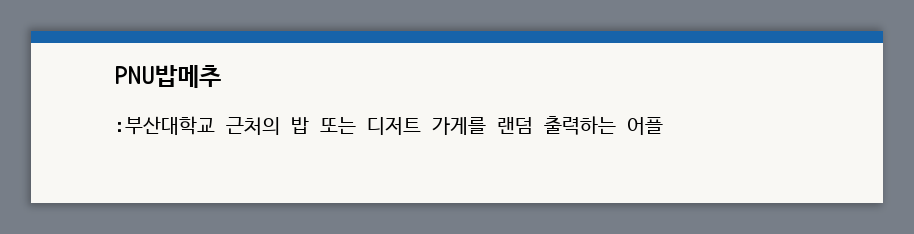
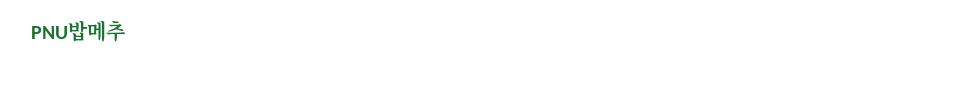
[114,116,663,135] // :부산대학교 근처의 밥 또는 디저트 가게를 랜덤 출력하는 어플 -> (125, 31) none

